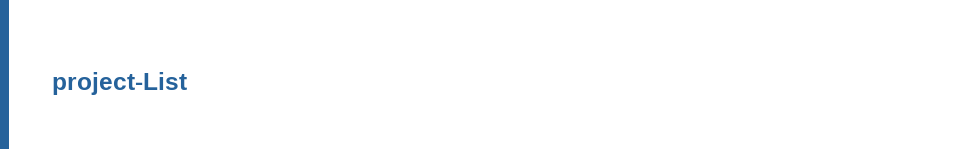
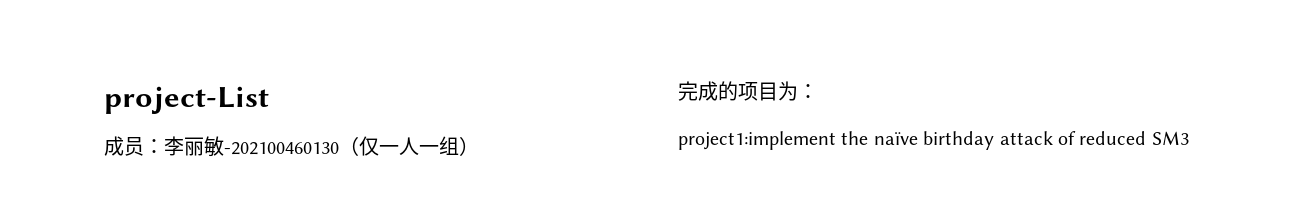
(187, 83) none -> [104,136,479,157] [678,81,818,101] [678,131,1189,150] // 成员：李丽敏-202100460130（仅一人一组） // 完成的项目为： // project1:implement the naïve birthday attack of reduced SM3

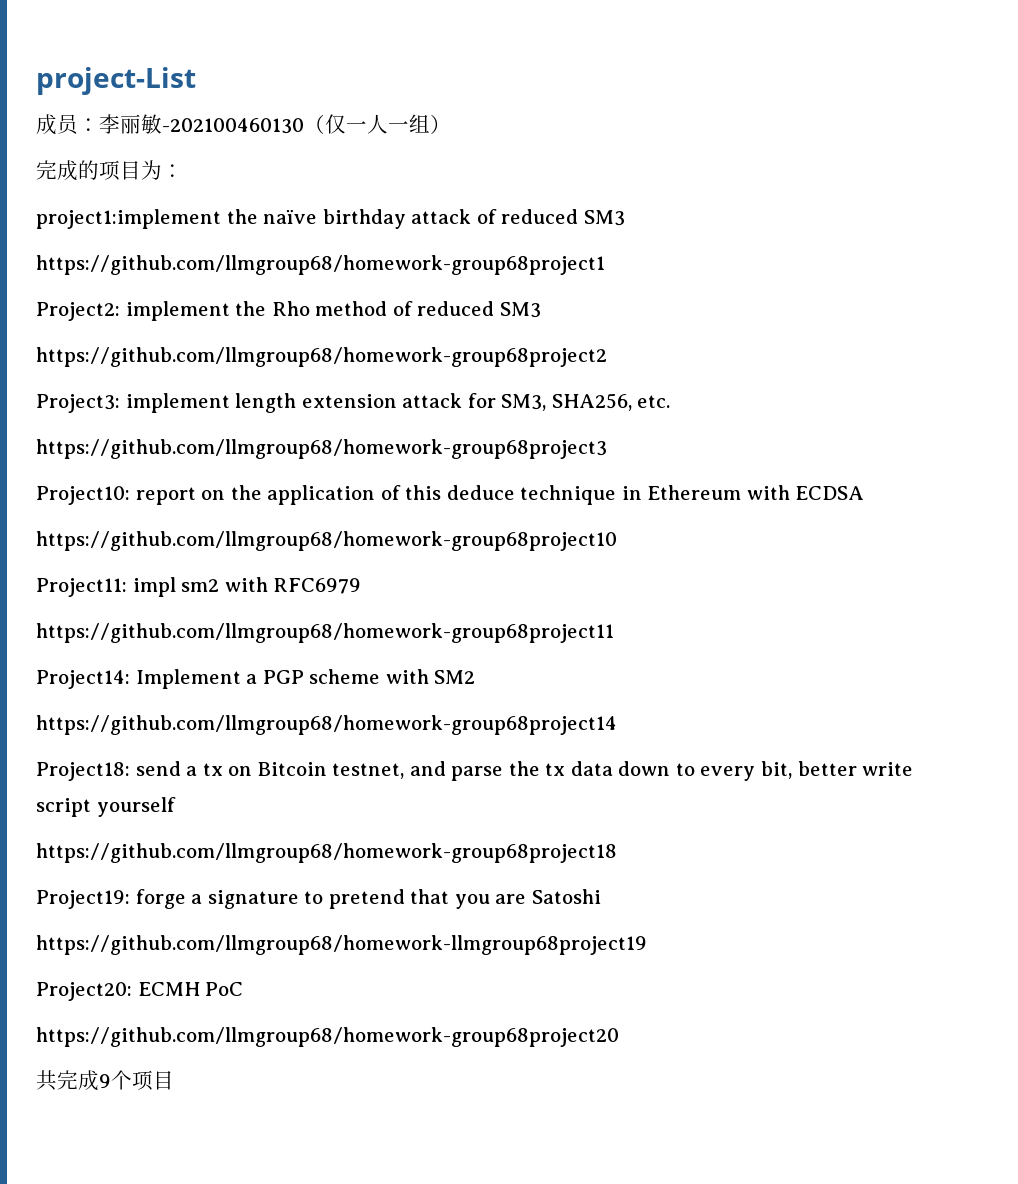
(1189, 138) none -> [36,255,605,275] [36,301,541,321] [36,347,607,367] [36,393,671,413] [36,439,607,459] [36,485,865,505] [36,531,617,551] [36,577,362,597] [36,623,614,643] [36,669,476,689] [36,715,617,735] [36,761,914,781] [36,797,176,817] [36,843,617,863] [36,889,601,909] [36,935,647,955] [36,982,244,1001] [36,1027,619,1047] [36,1070,174,1091] // https://github.com/llmgroup68/homework-group68project1 // Project2: implement the Rho method of reduced SM3 // https://github.com/llmgroup68/homework-group68project2 // Project3: implement length extension attack for SM3, SHA256, etc. // https://github.com/llmgroup68/homework-group68project3 // Project10: report on the application of this deduce technique in Ethereum with ECDSA // https://github.com/llmgroup68/homework-group68project10 // Project11: impl sm2 with RFC6979 // https://github.com/llmgroup68/homework-group68project11 // Project14: Implement a PGP scheme with SM2 // https://github.com/llmgroup68/homework-group68project14 // Project18: send a tx on Bitcoin testnet, and parse the tx data down to every bit, better write script yourself // https://github.com/llmgroup68/homework-group68project18 // Project19: forge a signature to pretend that you are Satoshi // https://github.com/llmgroup68/homework-llmgroup68project19 // Project20: ECMH PoC // https://github.com/llmgroup68/homework-group68project20 // 共完成9个项目

